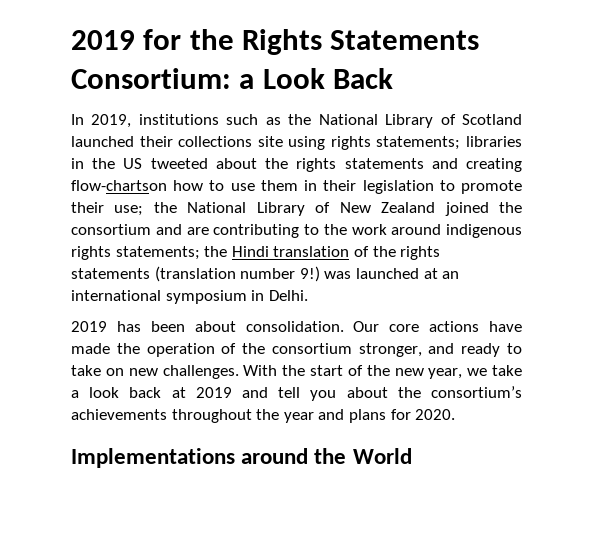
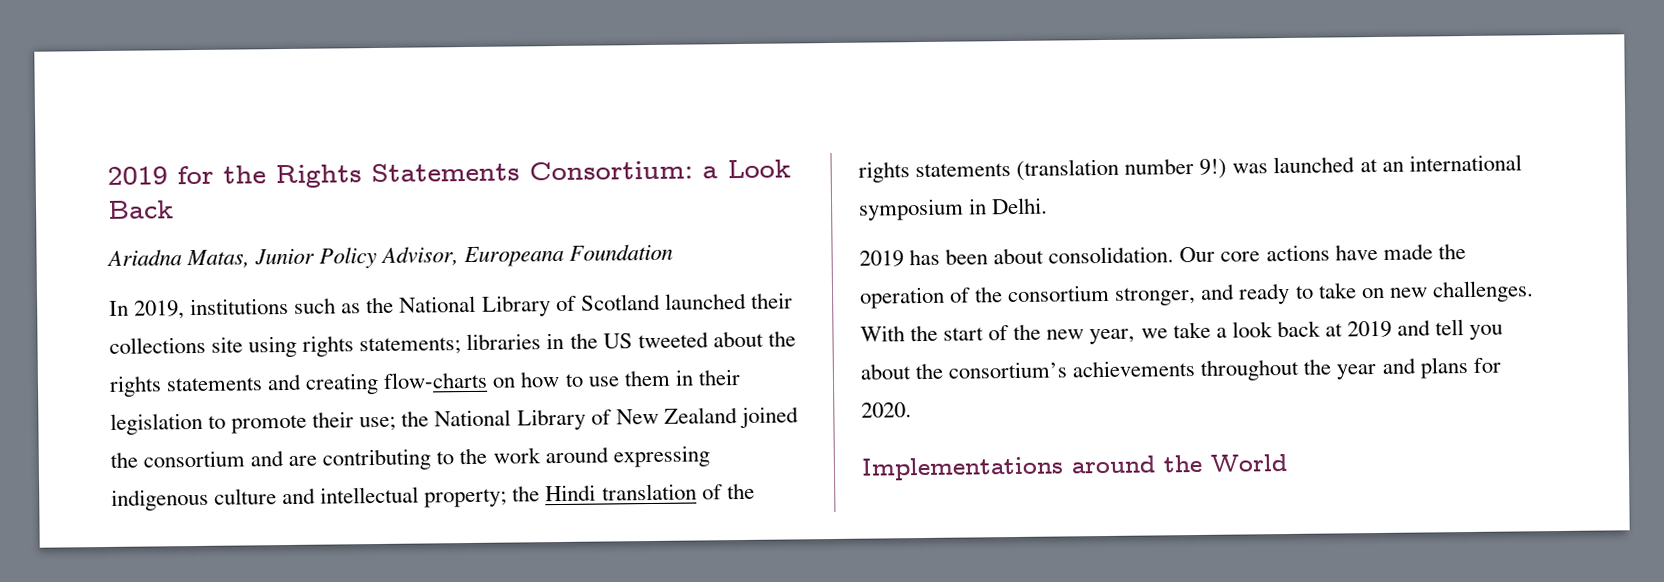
(394, 78) none -> [106,243,674,269] // Ariadna Matas, Junior Policy Advisor, Europeana Foundation
[71,180,167,191] flow-chartson -> [383,371,517,389] flow-charts on
[446,224,522,238] [71,246,200,260] indigenous rights statements; -> [612,445,710,468] [111,486,508,511] expressing indigenous culture and intellectual property;

